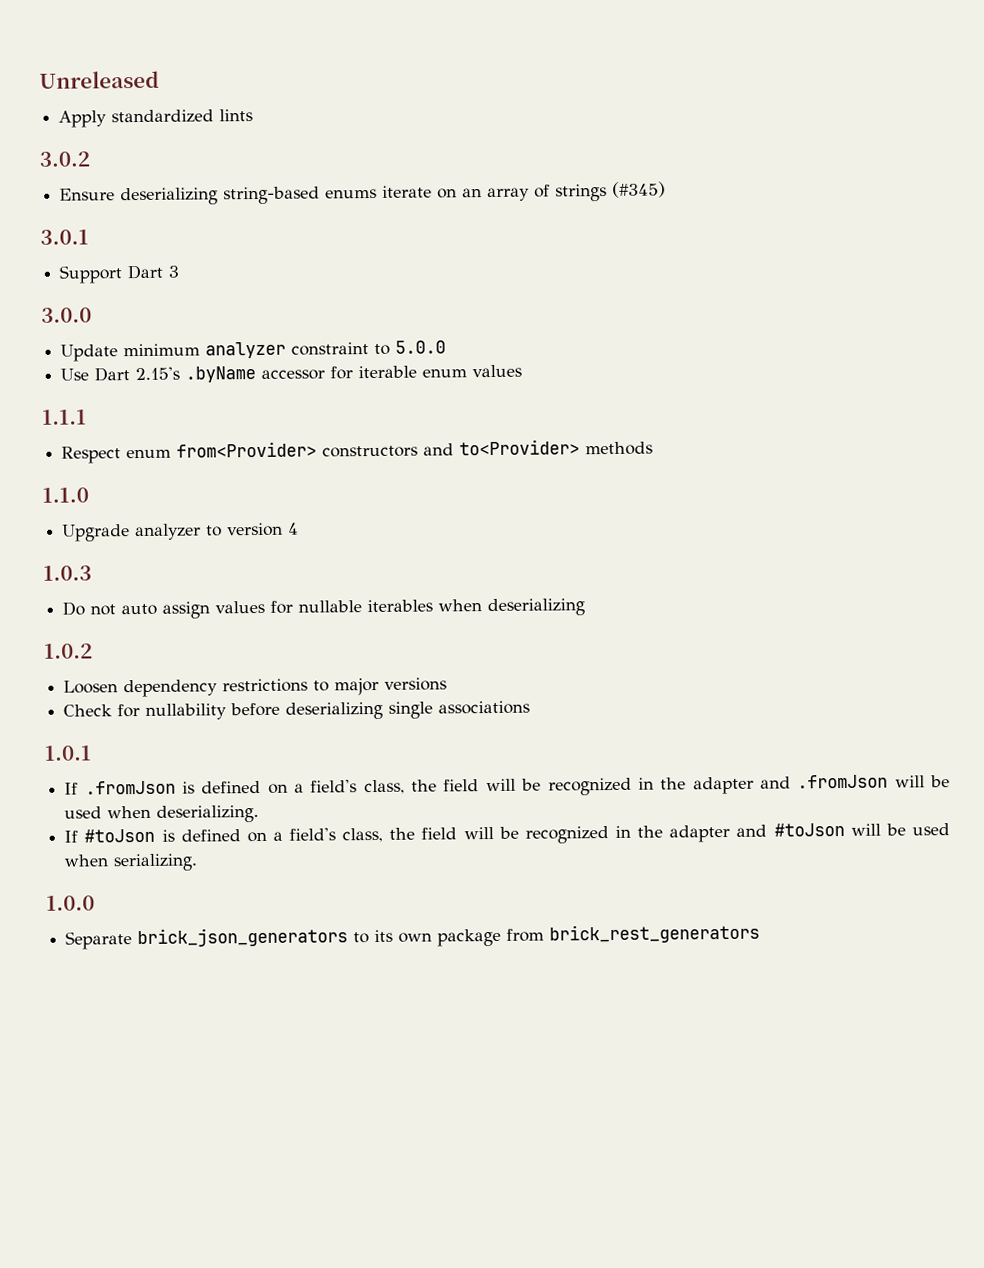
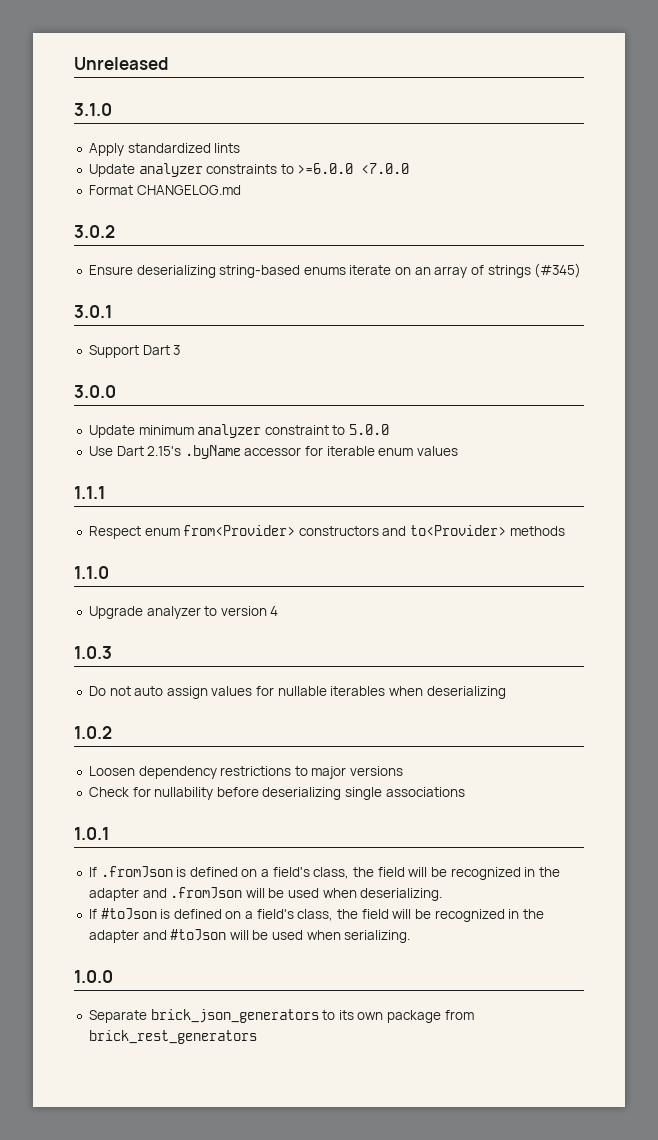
(159, 79) none -> [74,103,112,116] // 3.1.0
(254, 115) none -> [88,163,410,177] [88,185,241,195] // Update analyzer constraints to >=6.0.0 <7.0.0 // Format CHANGELOG.md

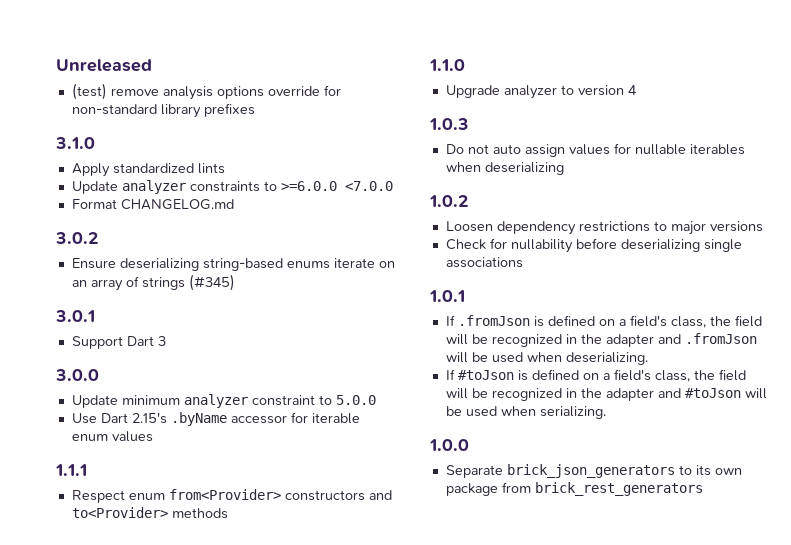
(168, 63) none -> [71,83,341,100] [71,103,255,118] // (test) remove analysis options override for non-standard library prefixes

